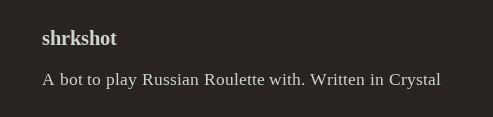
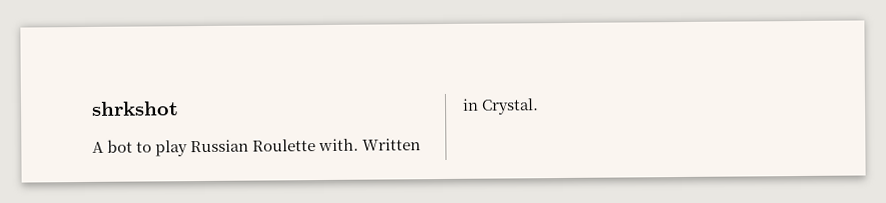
[388,73,441,89] Crystal -> [481,98,540,115] Crystal.

